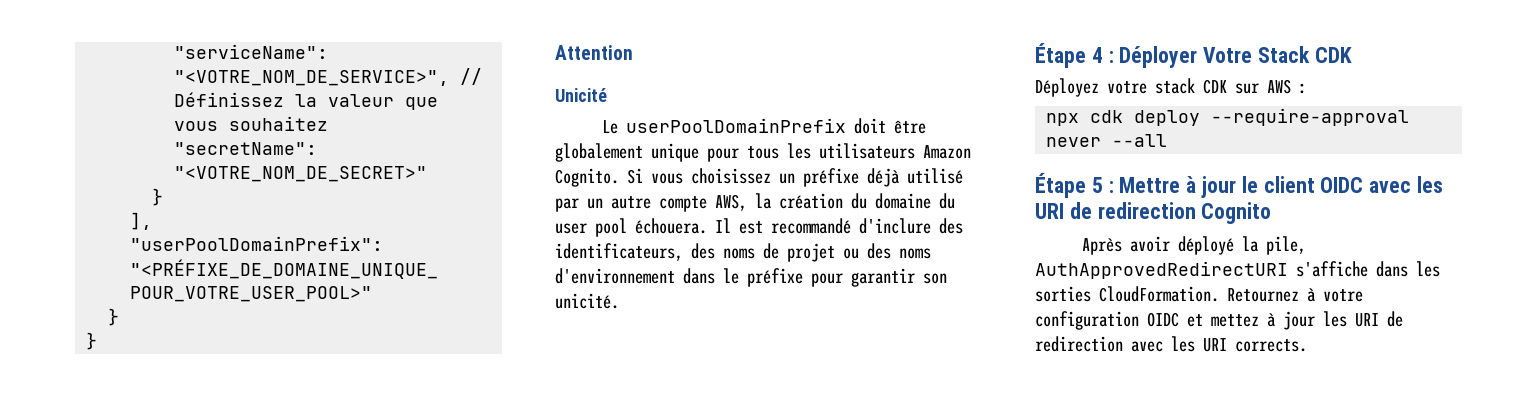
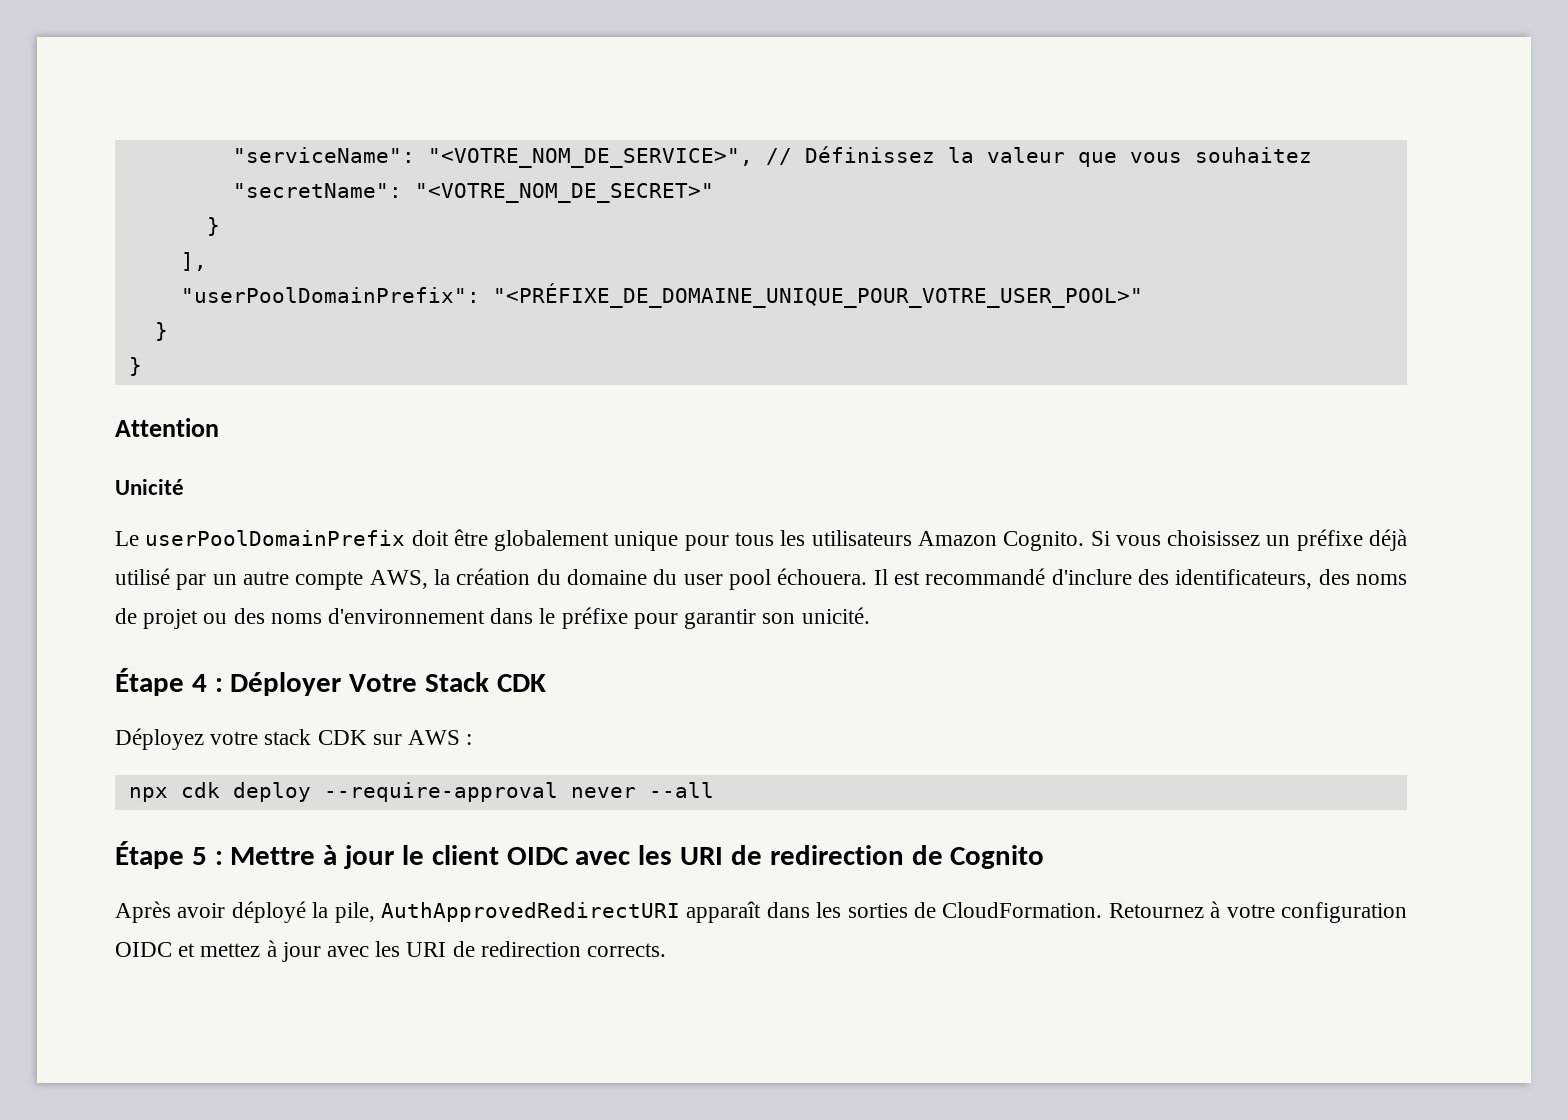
(1196, 210) none -> [911,845,943,865] de
[1296,261,1368,277] s'affiche -> [686,901,762,923] apparaît
(1091, 294) none -> [913,902,936,918] de
[1323,311,1403,327] [1035,336,1227,352] les URI de redirection avec les URI -> [327,941,581,957] avec les URI de redirection

